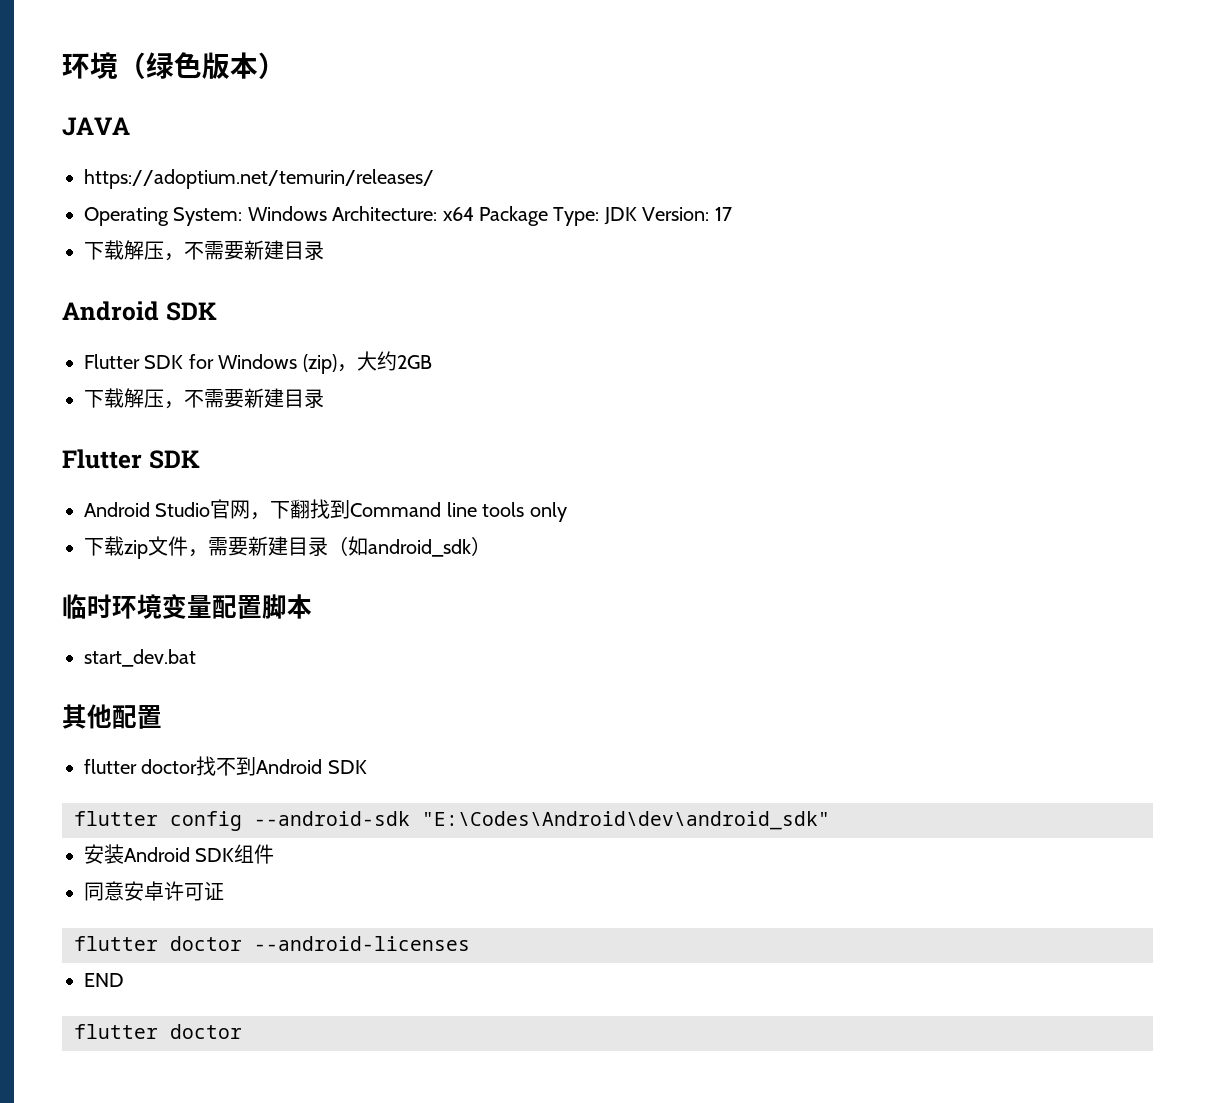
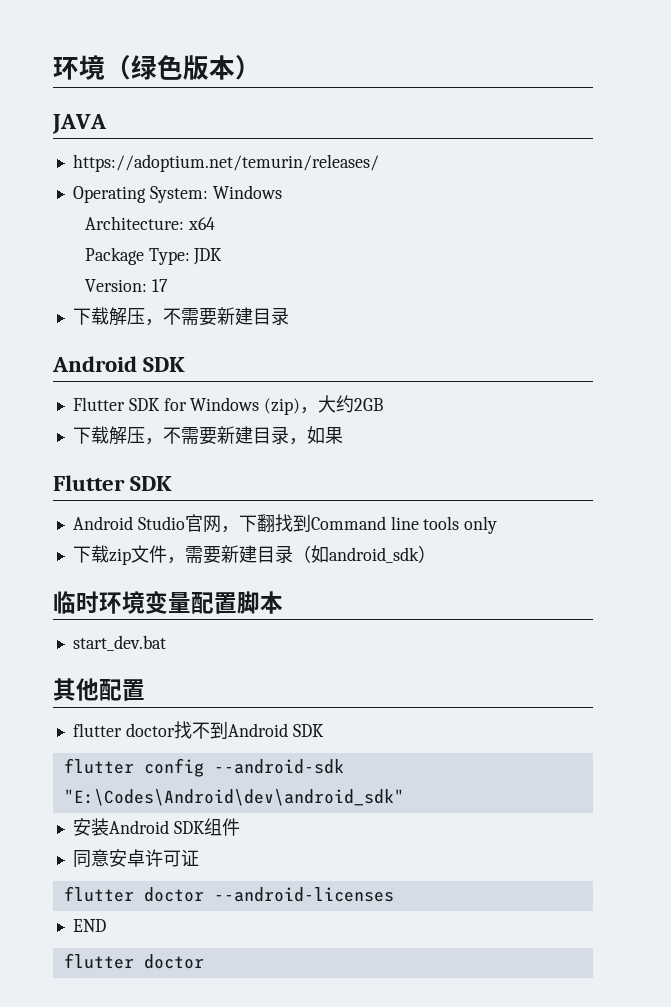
(327, 213) none -> (282, 192) //
(474, 214) none -> (215, 223) //
(637, 216) none -> (223, 256) //
(324, 398) none -> [288,426,343,445] ，如果

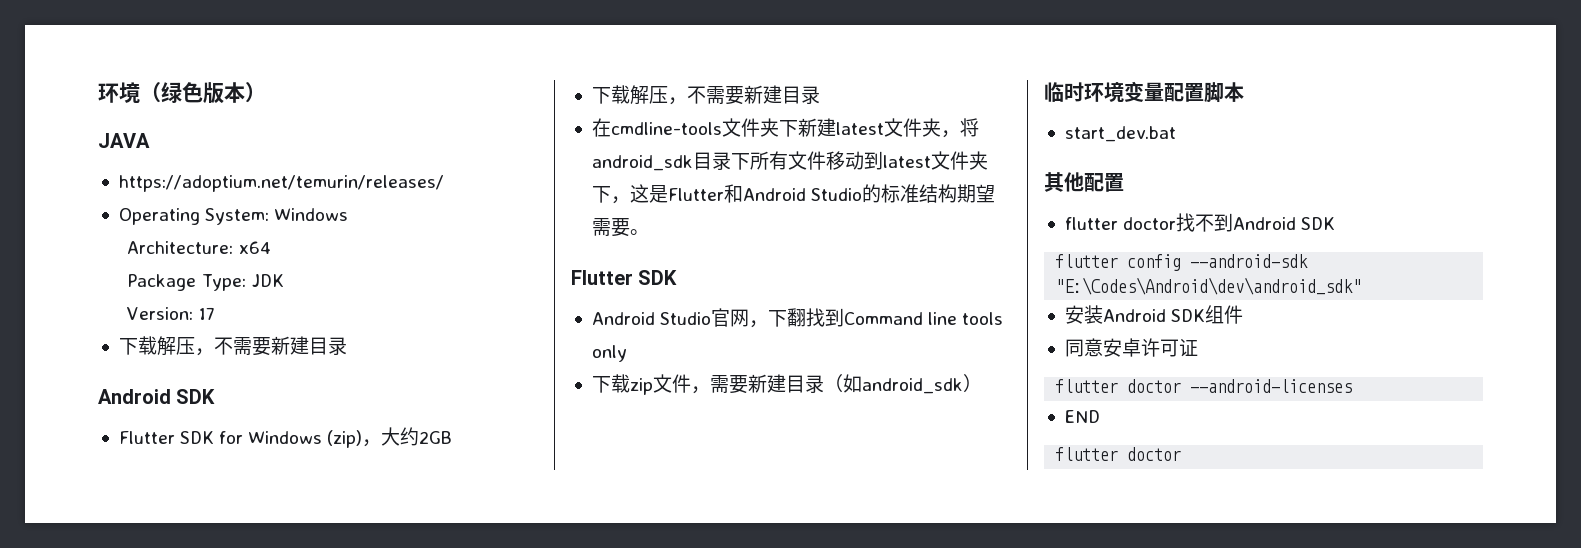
[288,426,343,445] ，如果 -> [591,118,979,138] [591,151,988,171] [591,184,996,204] [591,218,649,237] // 在cmdline-tools文件夹下新建latest文件夹，将android_sdk目录下所有文件移动到latest文件夹下，这是Flutter和Android Studio的标准结构期望需要。

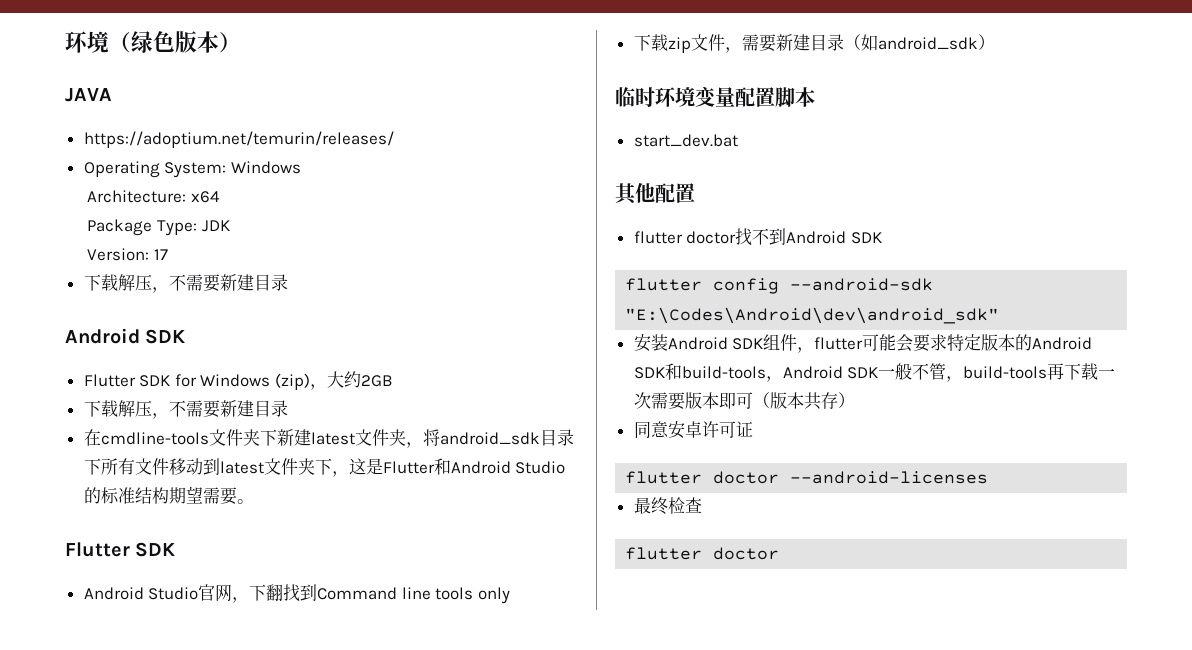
(1244, 314) none -> [797,334,1093,353] [633,363,1116,382] [633,392,855,410] ，flutter可能会要求特定版本的Android SDK和build-tools，Android SDK一般不管，build-tools再下载一次需要版本即可（版本共存）
[1064,410,1100,423] END -> [633,497,702,515] 最终检查

